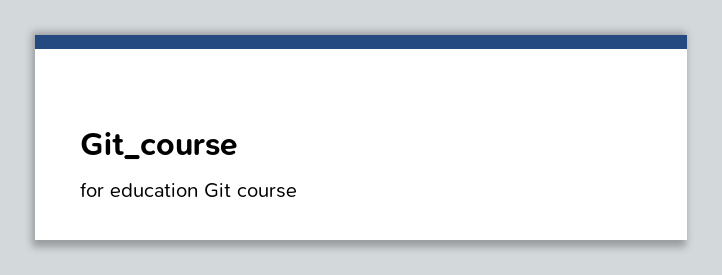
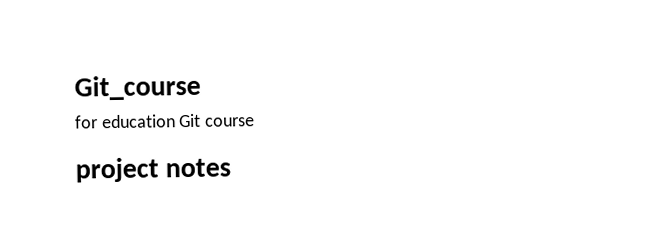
(297, 192) none -> [75,157,232,183] // project notes

